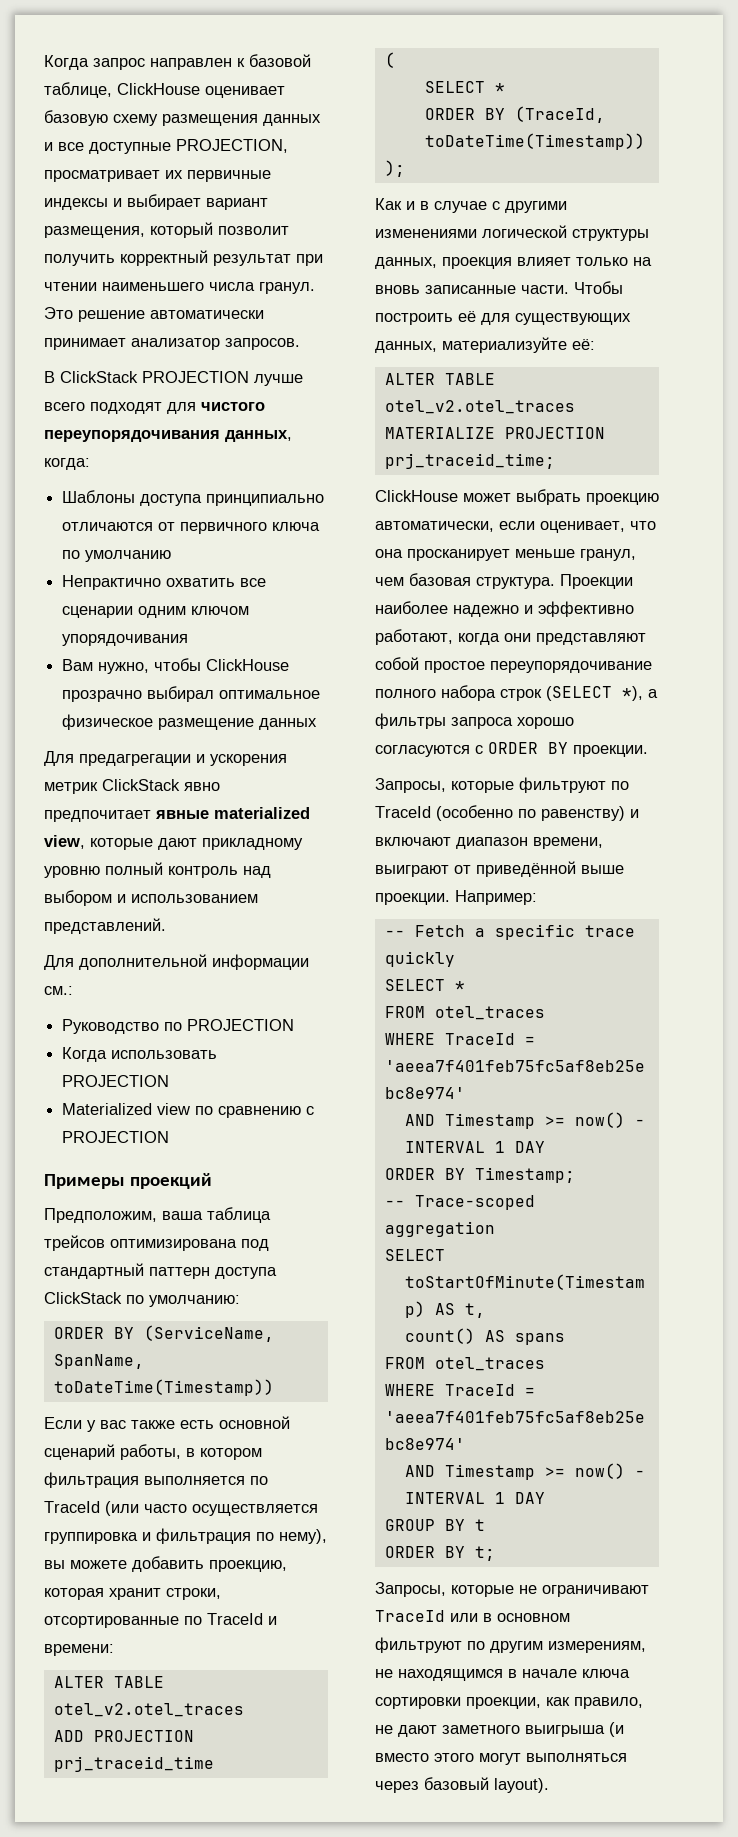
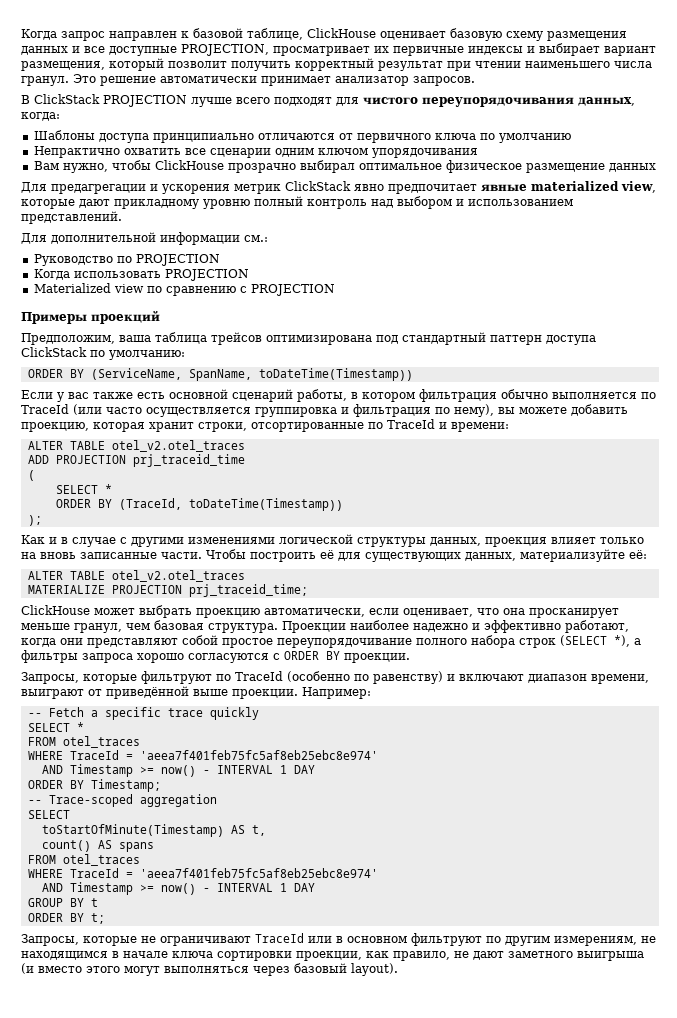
(139, 1480) none -> [501,389,548,399] обычно

